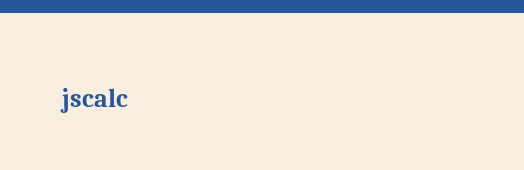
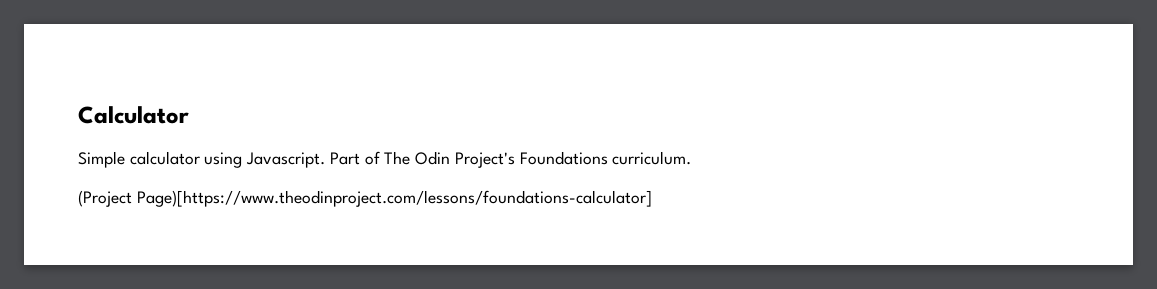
[60,88,128,113] jscalc -> [78,106,189,124] [78,151,692,168] [78,190,652,207] Calculator // Simple calculator using Javascript. Part of The Odin Project's Foundations curriculum. // (Project Page)[https://www.theodinproject.com/lessons/foundations-calculator]

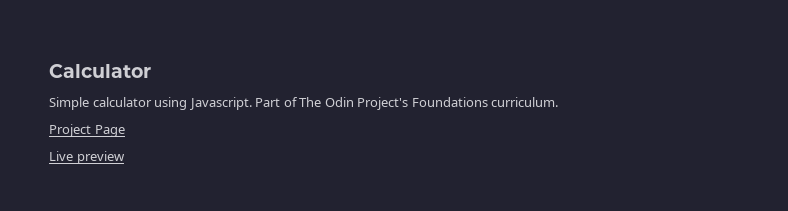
[78,190,652,207] (Project Page)[https://www.theodinproject.com/lessons/foundations-calculator] -> [49,124,125,137] [49,151,125,164] Project Page // Live preview

